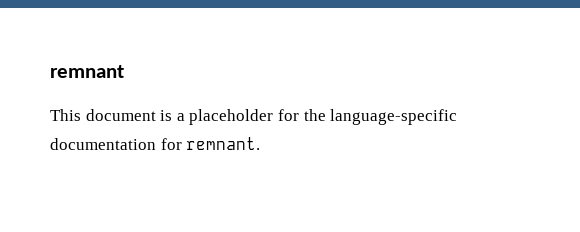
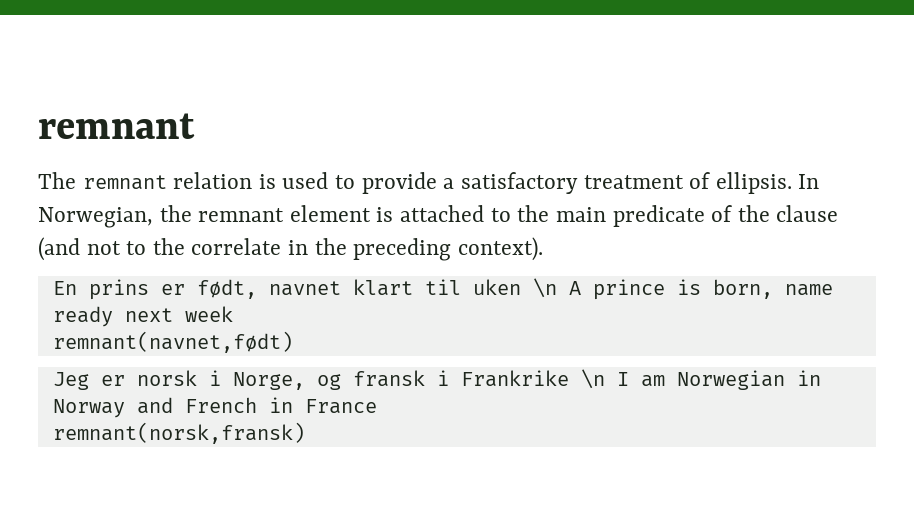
[50,109,458,125] [50,137,261,150] This document is a placeholder for the language-specific documentation for remnant. -> [38,172,820,194] [38,205,839,228] [38,237,543,261] [52,278,833,300] [52,306,233,327] [52,331,293,353] [52,369,821,390] [52,397,377,418] [52,422,305,444] The remnant relation is used to provide a satisfactory treatment of ellipsis. In Norwegian, the remnant element is attached to the main predicate of the clause (and not to the correlate in the preceding context). // En prins er født, navnet klart til uken \n A prince is born, name ready next week // remnant(navnet,født) // Jeg er norsk i Norge, og fransk i Frankrike \n I am Norwegian in Norway and French in France // remnant(norsk,fransk)

